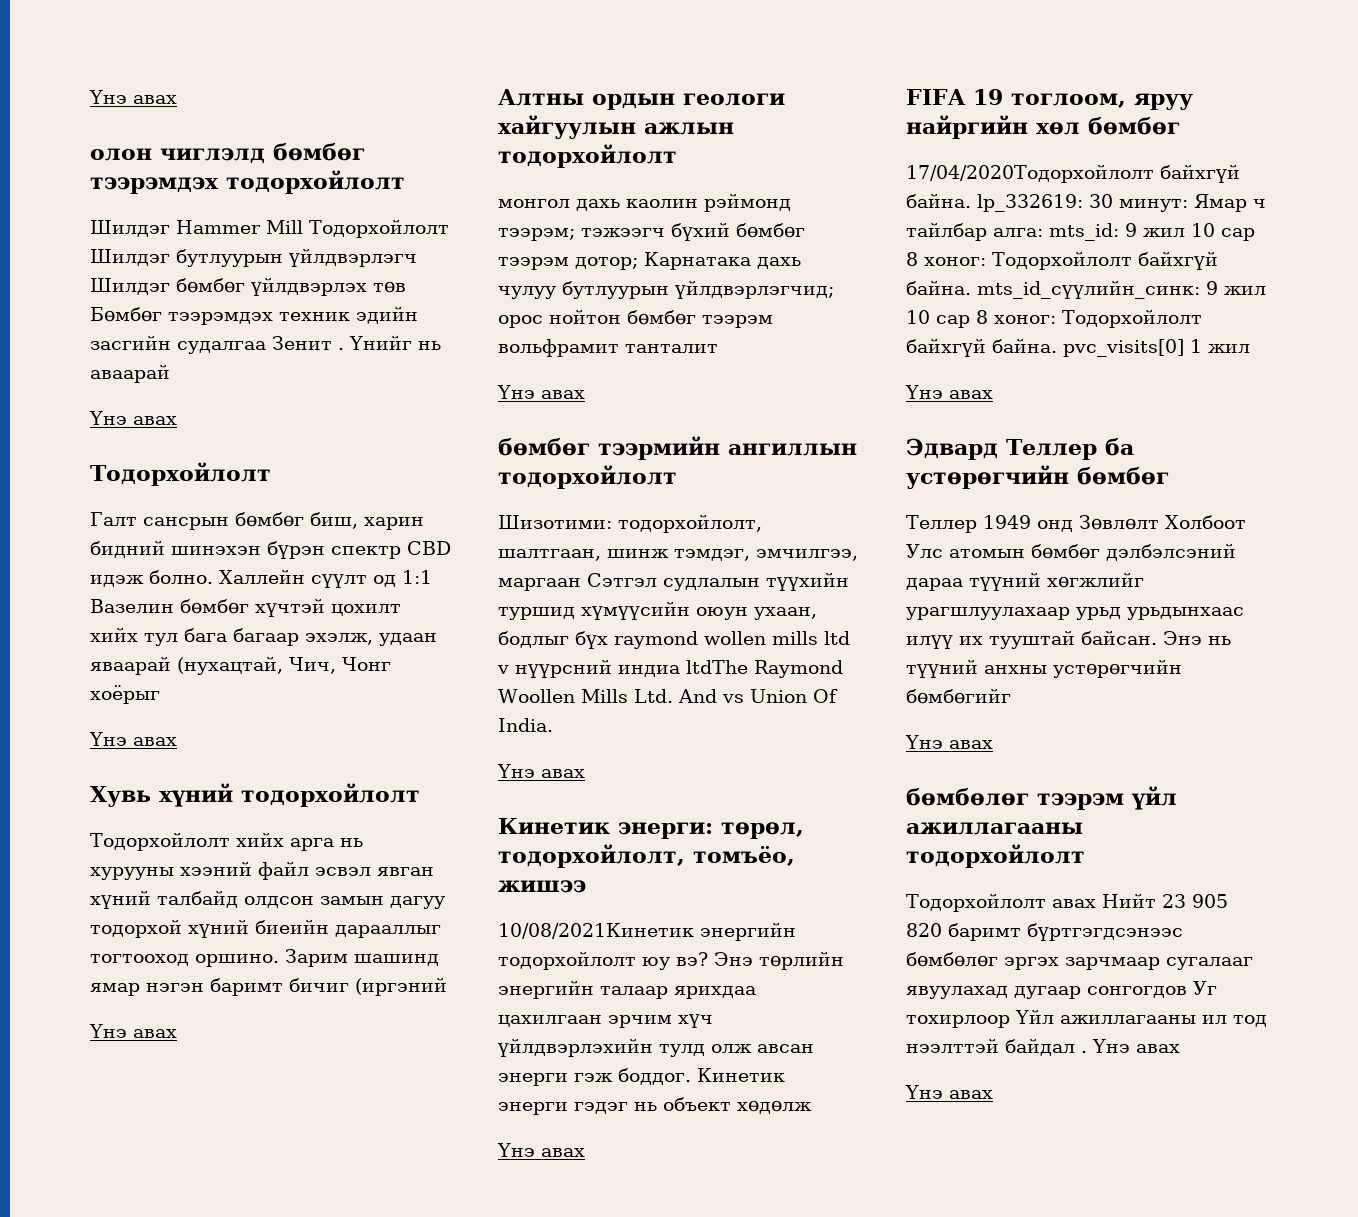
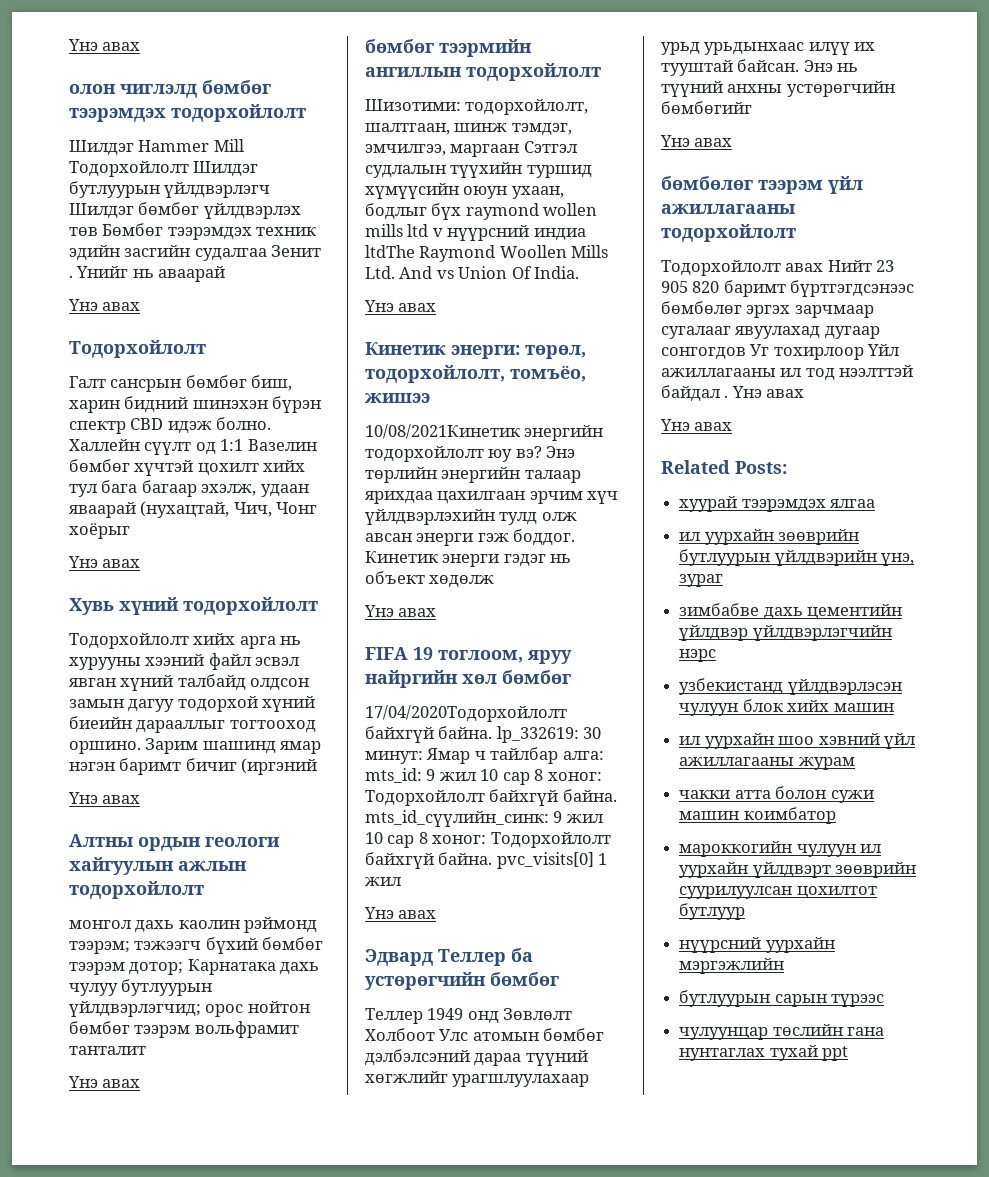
(993, 1094) none -> [661,460,787,474] [679,496,876,512] [679,529,860,545] [679,549,915,566] [679,574,724,587] [679,603,903,620] [679,625,892,641] [679,649,717,662] [679,678,902,695] [679,699,894,716] [679,733,915,749] [679,757,855,770] [679,786,874,803] [679,807,836,824] [679,841,882,857] [679,862,917,878] [679,886,877,899] [679,903,746,920] [679,937,835,953] [679,958,785,974] [679,990,885,1007] [679,1024,885,1040] [679,1045,849,1061] // Related Posts: // хуурай тээрэмдэх ялгаа // ил уурхайн зөөврийн бутлуурын үйлдвэрийн үнэ, зураг // зимбабве дахь цементийн үйлдвэр үйлдвэрлэгчийн нэрс // узбекистанд үйлдвэрлэсэн чулуун блок хийх машин // ил уурхайн шоо хэвний үйл ажиллагааны журам // чакки атта болон сужи машин коимбатор // мароккогийн чулуун ил уурхайн үйлдвэрт зөөврийн суурилуулсан цохилтот бутлуур // нүүрсний уурхайн мэргэжлийн // бутлуурын сарын түрээс // чулуунцар төслийн гана нунтаглах тухай ppt

